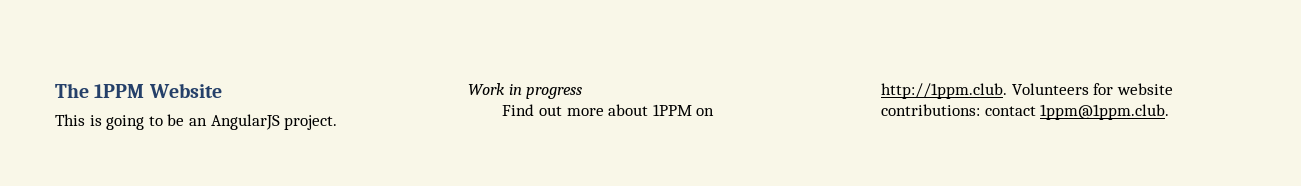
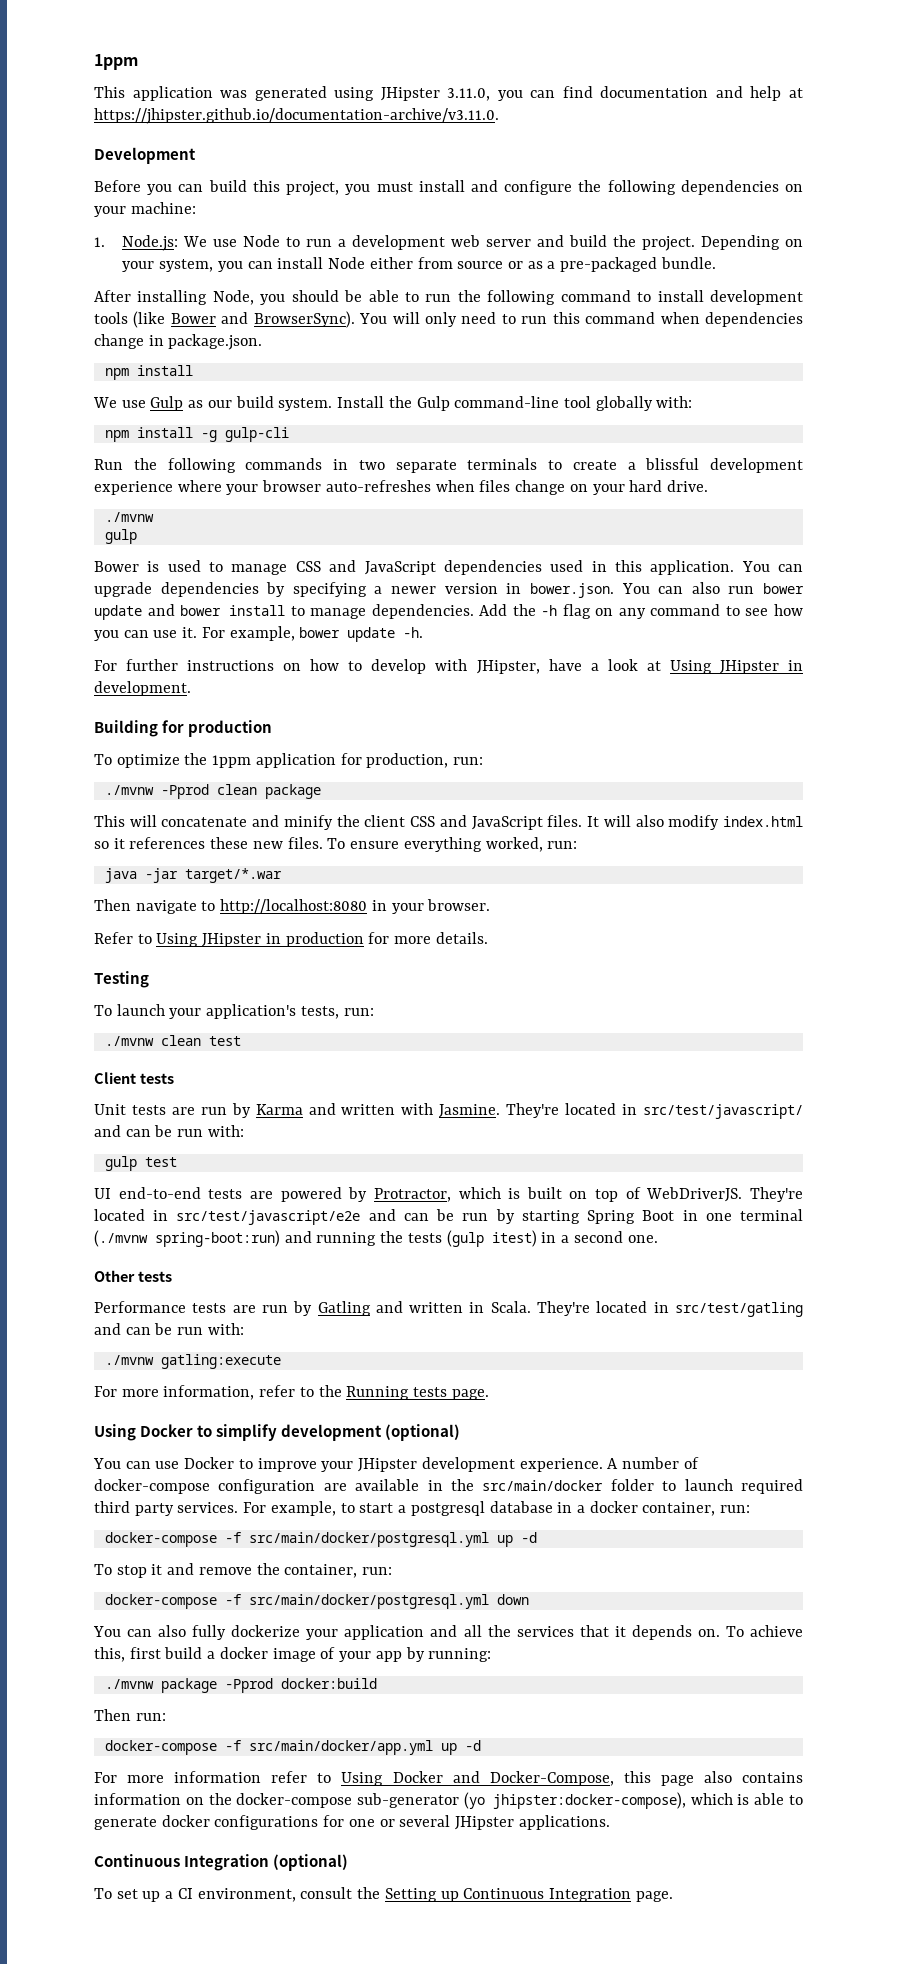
[55,83,222,98] [55,114,338,130] [468,83,583,99] [502,104,715,116] [881,83,1173,99] [881,104,1170,120] The 1PPM Website // This is going to be an AngularJS project. // Work in progress // Find out more about 1PPM on http://1ppm.club. Volunteers for website contributions: contact 1ppm@1ppm.club. -> [94,54,138,70] [94,86,804,101] [94,108,499,124] [94,147,196,164] [94,180,803,196] [94,202,196,217] [94,235,804,251] [122,257,716,272] [94,290,804,305] [94,311,804,328] [94,334,263,350] [104,365,193,380] [93,396,693,411] [104,427,289,442] [94,458,803,473] [94,480,708,495] [104,512,154,522] [104,529,137,544] [94,560,803,575] [94,582,805,598] [94,604,804,620] [94,626,424,642] [94,659,804,674] [94,681,191,696] [94,720,273,737] [94,753,484,768] [104,784,321,799] [94,815,804,830] [94,837,578,852] [104,868,282,883] [94,899,491,914] [94,932,488,947] [94,971,149,988] [94,1004,374,1019] [104,1035,241,1046] [94,1072,174,1084] [94,1103,803,1119] [94,1125,244,1137] [104,1156,177,1171] [94,1187,803,1202] [94,1209,804,1225] [94,1230,658,1247] [94,1270,172,1282] [94,1301,803,1317] [94,1323,244,1335] [104,1354,281,1369] [94,1385,489,1400] [94,1424,461,1441] [93,1457,699,1472] [94,1479,803,1494] [94,1501,751,1516] [104,1532,537,1547] [94,1563,393,1578] [104,1594,529,1609] [93,1625,803,1640] [94,1647,492,1662] [104,1678,377,1693] [94,1709,166,1721] [104,1740,481,1755] [94,1771,804,1786] [94,1792,803,1809] [94,1815,610,1830] [94,1854,349,1871] [94,1887,673,1902] 1ppm // This application was generated using JHipster 3.11.0, you can find documentation and help at https://jhipster.github.io/documentation-archive/v3.11.0. // Development // Before you can build this project, you must install and configure the following dependencies on your machine: // 1. Node.js: We use Node to run a development web server and build the project. Depending on your system, you can install Node either from source or as a pre-packaged bundle. // After installing Node, you should be able to run the following command to install development tools (like Bower and BrowserSync). You will only need to run this command when dependencies change in package.json. // npm install // We use Gulp as our build system. Install the Gulp command-line tool globally with: // npm install -g gulp-cli // Run the following commands in two separate terminals to create a blissful development experience where your browser auto-refreshes when files change on your hard drive. // ./mvnw // gulp // Bower is used to manage CSS and JavaScript dependencies used in this application. You can upgrade dependencies by specifying a newer version in bower.json. You can also run bower update and bower install to manage dependencies. Add the -h flag on any command to see how you can use it. For example, bower update -h. // For further instructions on how to develop with JHipster, have a look at Using JHipster in development. // Building for production // To optimize the 1ppm application for production, run: // ./mvnw -Pprod clean package // This will concatenate and minify the client CSS and JavaScript files. It will also modify index.html so it references these new files. To ensure everything worked, run: // java -jar target/*.war // Then navigate to http://localhost:8080 in your browser. // Refer to Using JHipster in production for more details. // Testing // To launch your application's tests, run: // ./mvnw clean test // Client tests // Unit tests are run by Karma and written with Jasmine. They're located in src/test/javascript/ and can be run with: // gulp test // UI end-to-end tests are powered by Protractor, which is built on top of WebDriverJS. They're located in src/test/javascript/e2e and can be run by starting Spring Boot in one terminal (./mvnw spring-boot:run) and running the tests (gulp itest) in a second one. // Other tests // Performance tests are run by Gatling and written in Scala. They're located in src/test/gatling and can be run with: // ./mvnw gatling:execute // For more information, refer to the Running tests page. // Using Docker to simplify development (optional) // You can use Docker to improve your JHipster development experience. A number of docker-compose configuration are available in the src/main/docker folder to launch required third party services. For example, to start a postgresql database in a docker container, run: // docker-compose -f src/main/docker/postgresql.yml up -d // To stop it and remove the container, run: // docker-compose -f src/main/docker/postgresql.yml down // You can also fully dockerize your application and all the services that it depends on. To achieve this, first build a docker image of your app by running: // ./mvnw package -Pprod docker:build // Then run: // docker-compose -f src/main/docker/app.yml up -d // For more information refer to Using Docker and Docker-Compose, this page also contains information on the docker-compose sub-generator (yo jhipster:docker-compose), which is able to generate docker configurations for one or several JHipster applications. // Continuous Integration (optional) // To set up a CI environment, consult the Setting up Continuous Integration page.

